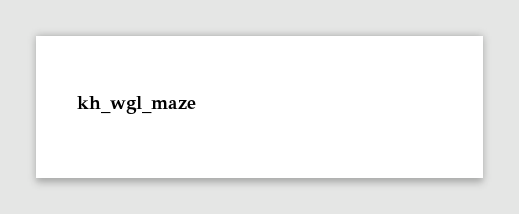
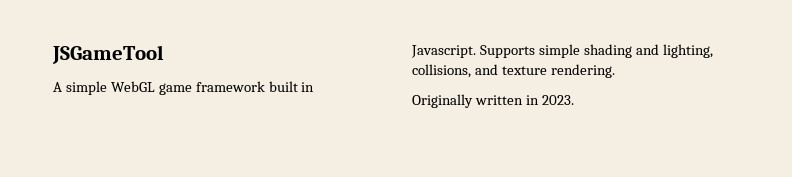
[77,96,196,114] kh_wgl_maze -> [52,45,164,64] [53,81,315,95] [411,44,713,58] [412,64,615,78] [412,94,574,108] JSGameTool // A simple WebGL game framework built in Javascript. Supports simple shading and lighting, collisions, and texture rendering. // Originally written in 2023.

